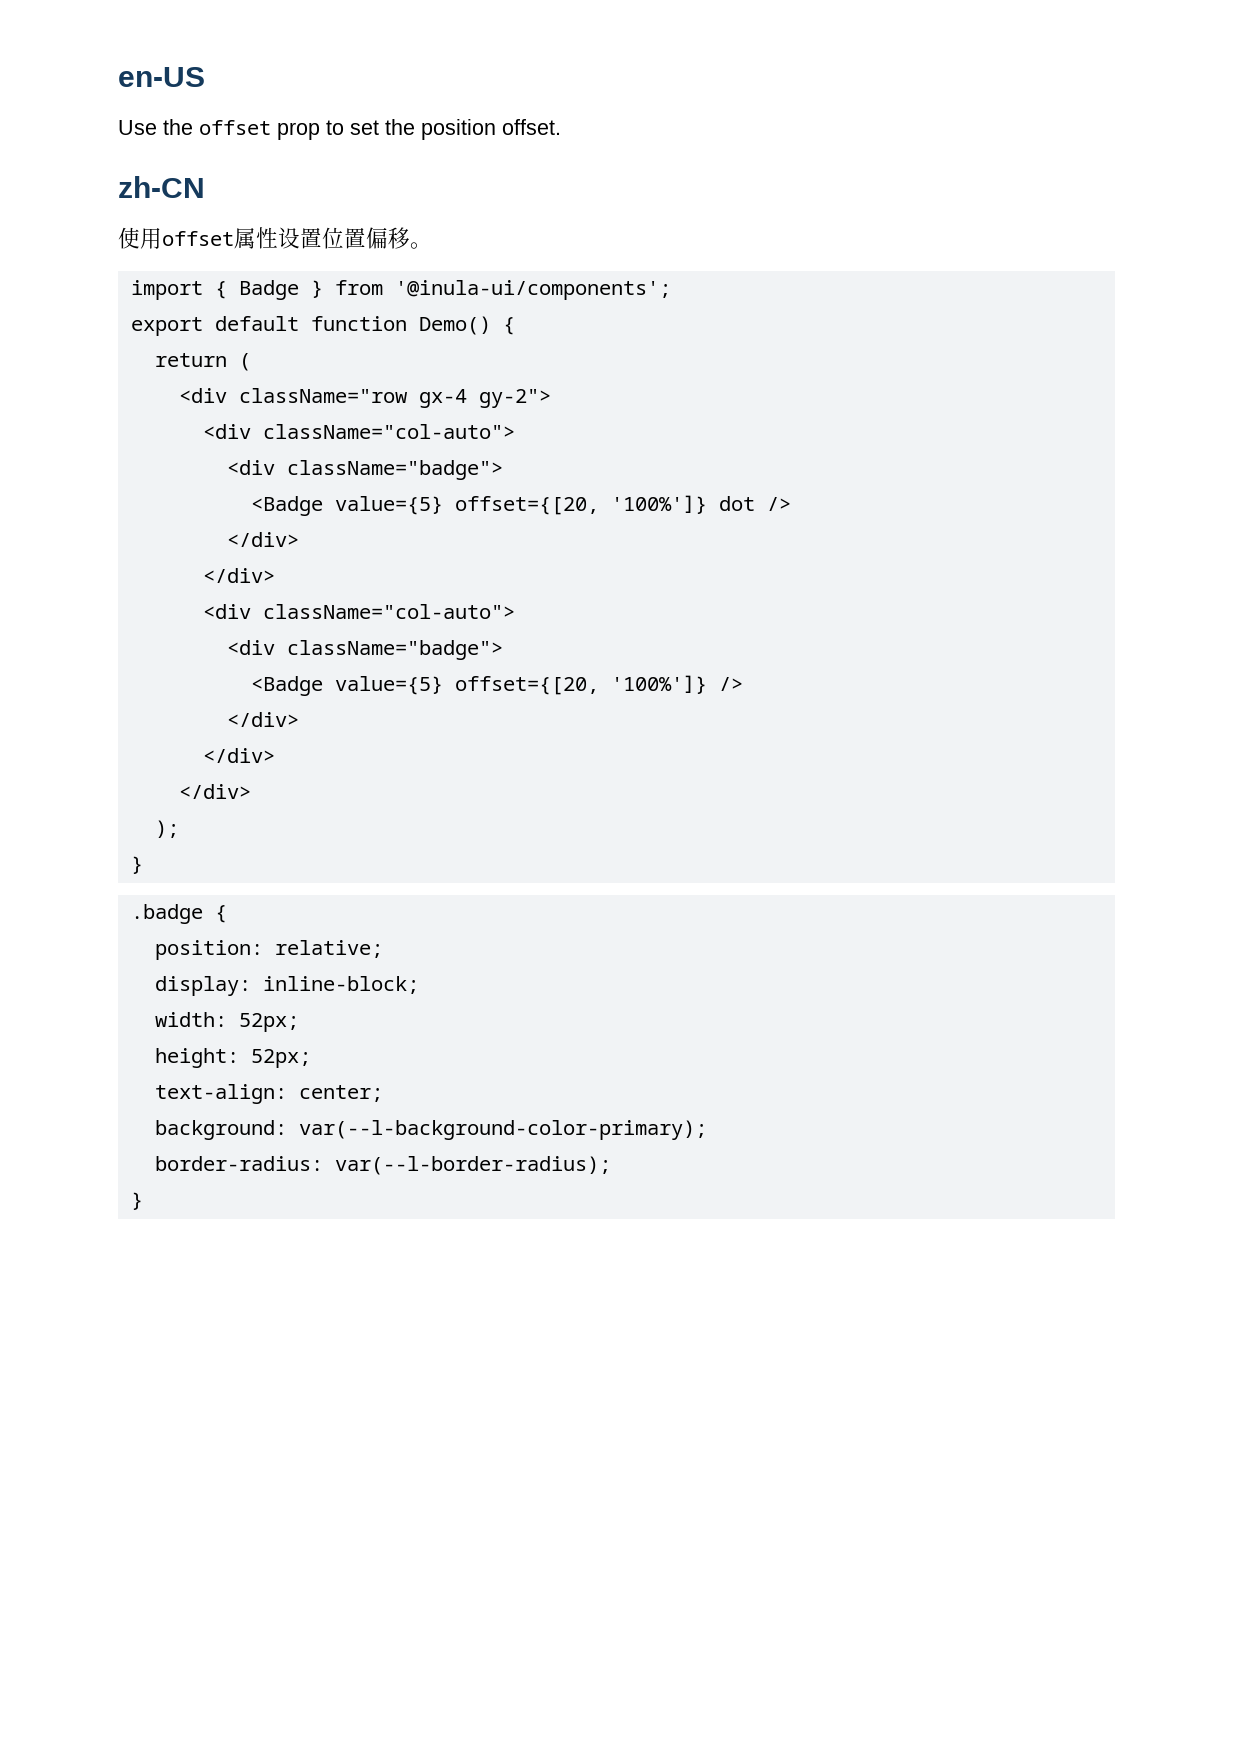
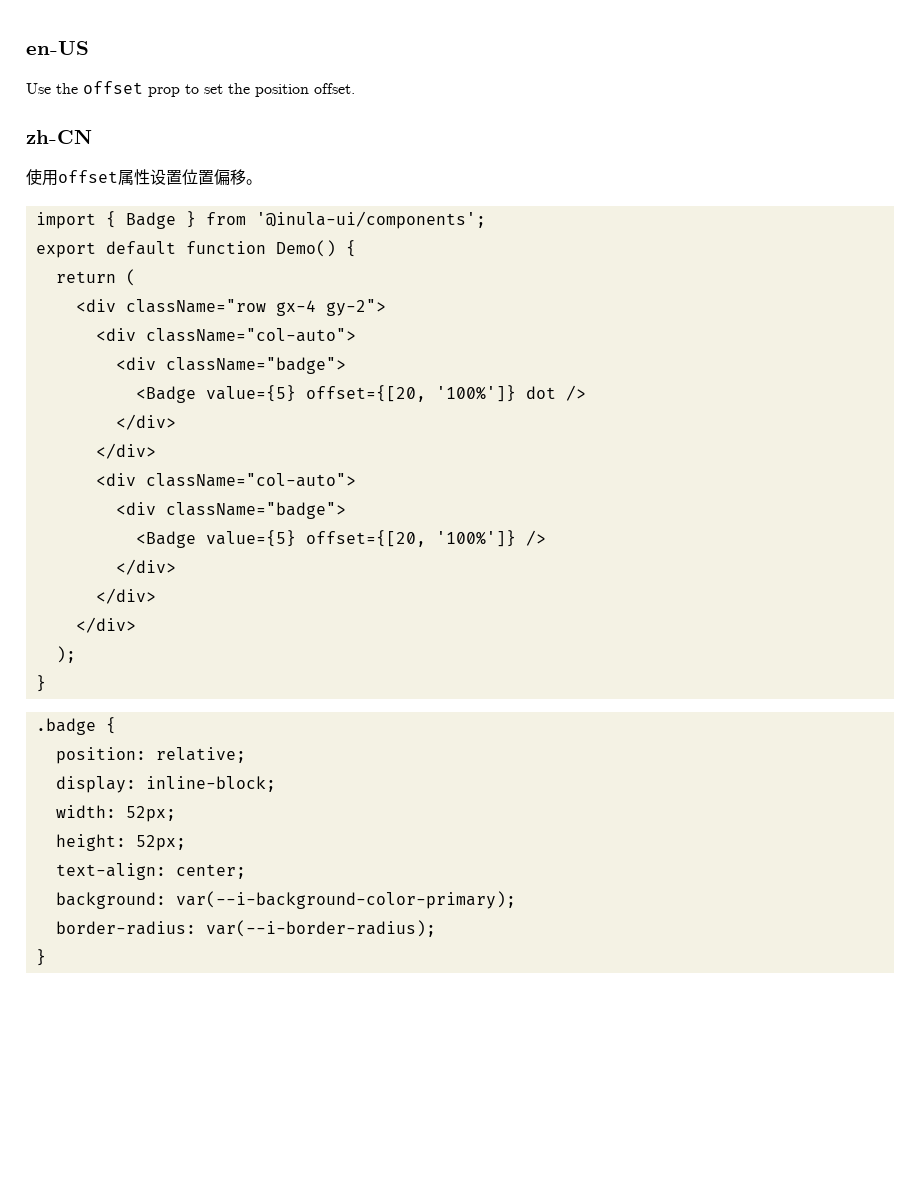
[298,1120,707,1140] var(--l-background-color-primary); -> [175,891,516,909] var(--i-background-color-primary);
[334,1156,611,1175] var(--l-border-radius); -> [205,920,436,937] var(--i-border-radius);

